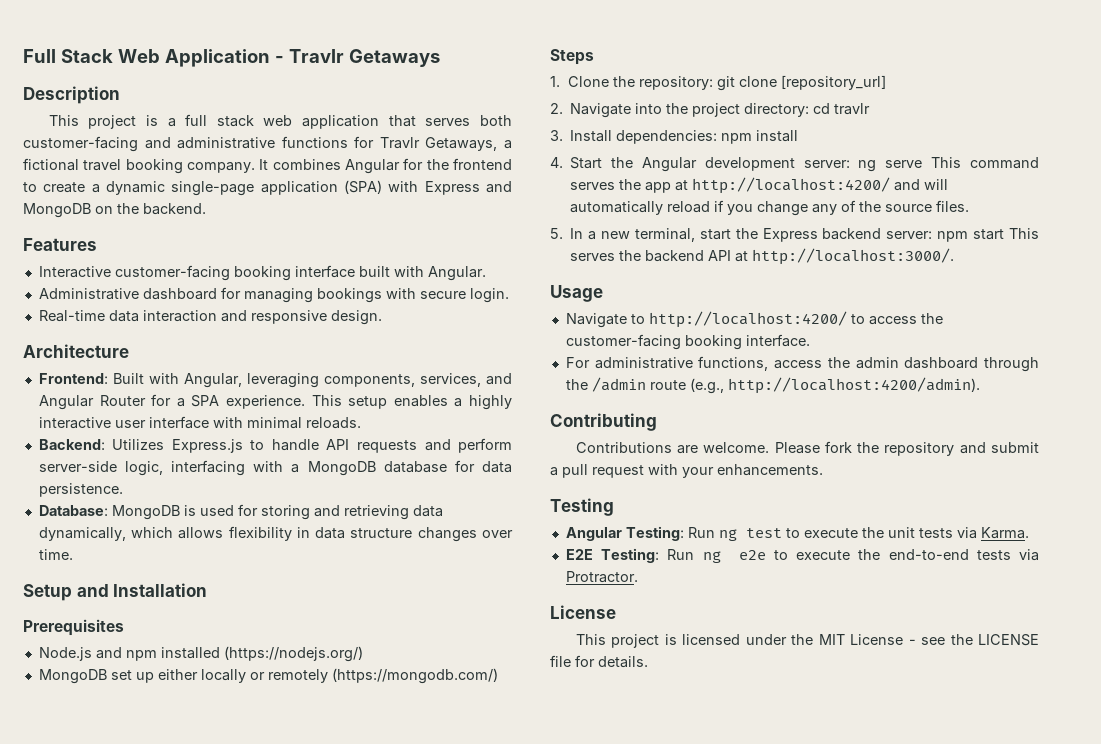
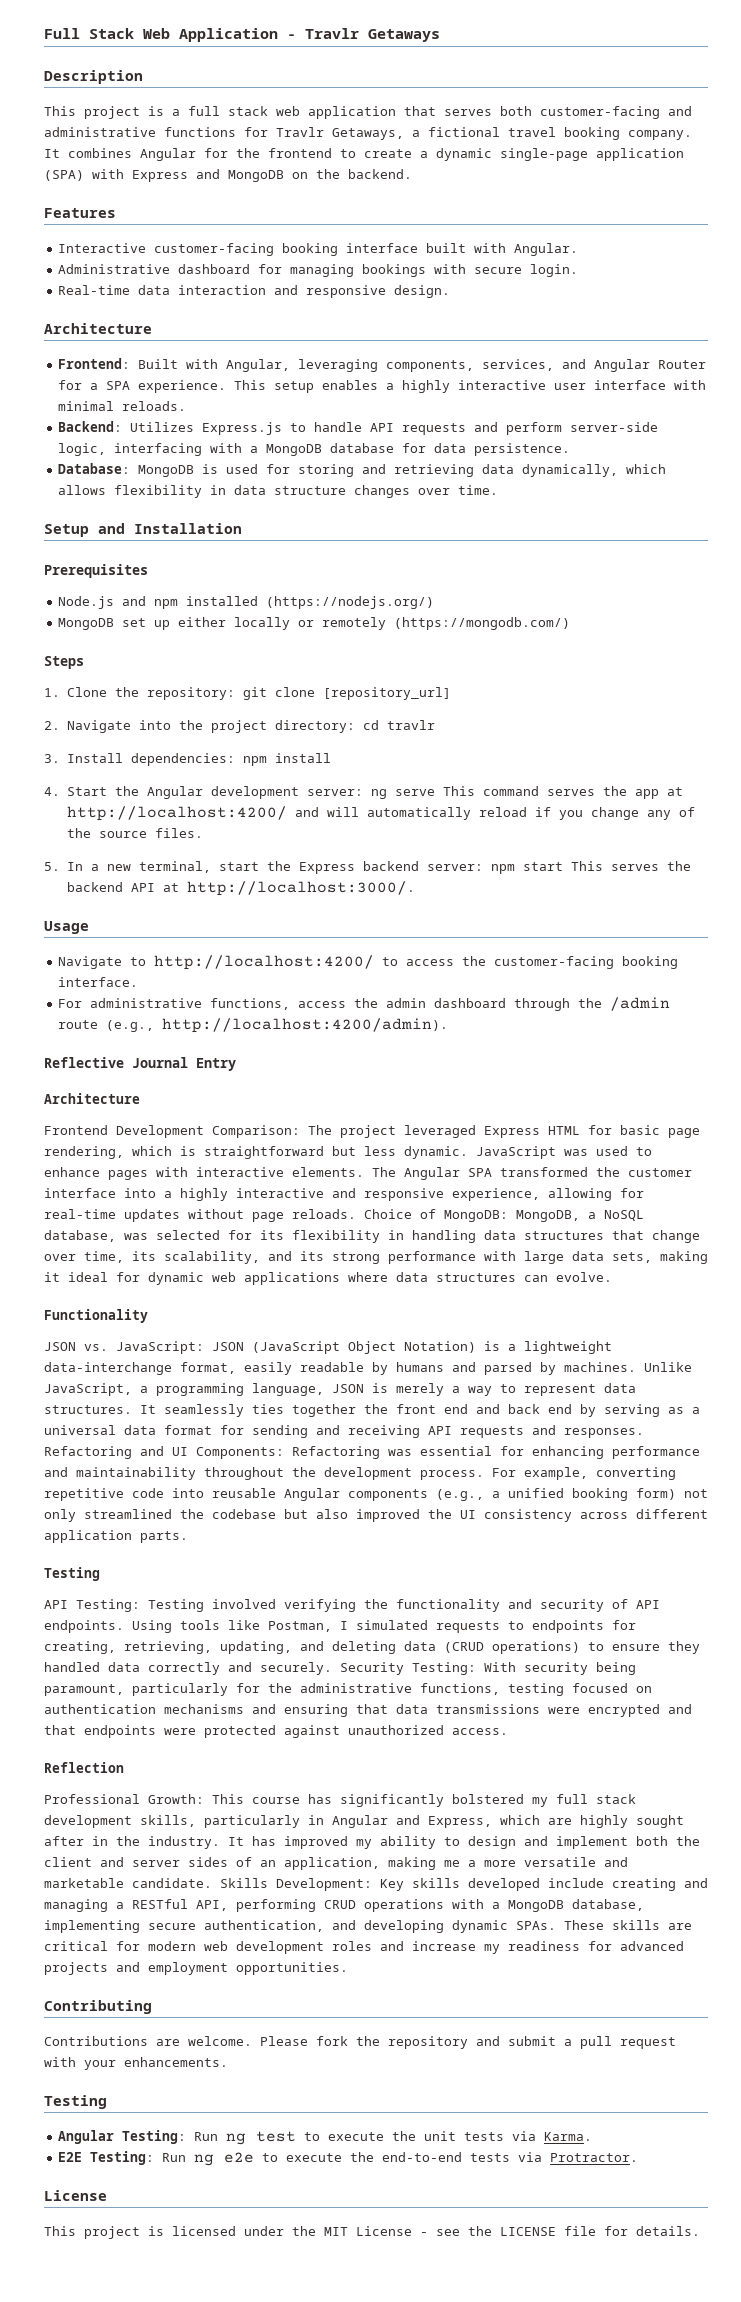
(980, 385) none -> [44,1057,236,1071] [44,1093,140,1104] [44,1125,700,1138] [44,1146,652,1159] [44,1167,692,1180] [44,1188,644,1201] [44,1209,644,1222] [44,1230,700,1243] [44,1251,708,1264] [44,1272,612,1285] [44,1309,148,1323] [44,1341,612,1354] [44,1362,692,1375] [44,1383,636,1396] [44,1404,700,1417] [44,1425,644,1438] [44,1446,700,1459] [44,1467,676,1480] [44,1488,708,1501] [44,1509,708,1522] [44,1530,188,1543] [44,1567,100,1581] [44,1599,660,1612] [44,1620,636,1633] [44,1641,700,1654] [44,1662,636,1675] [44,1683,652,1696] [44,1704,692,1717] [44,1725,508,1738] [44,1762,124,1773] [44,1794,636,1807] [44,1815,684,1828] [44,1836,700,1849] [44,1857,628,1870] [44,1878,708,1891] [44,1899,644,1912] [44,1920,692,1933] [44,1941,684,1954] [44,1962,348,1975] // Reflective Journal Entry // Architecture // Frontend Development Comparison: The project leveraged Express HTML for basic page rendering, which is straightforward but less dynamic. JavaScript was used to enhance pages with interactive elements. The Angular SPA transformed the customer interface into a highly interactive and responsive experience, allowing for real-time updates without page reloads. Choice of MongoDB: MongoDB, a NoSQL database, was selected for its flexibility in handling data structures that change over time, its scalability, and its strong performance with large data sets, making it ideal for dynamic web applications where data structures can evolve. // Functionality // JSON vs. JavaScript: JSON (JavaScript Object Notation) is a lightweight data-interchange format, easily readable by humans and parsed by machines. Unlike JavaScript, a programming language, JSON is merely a way to represent data structures. It seamlessly ties together the front end and back end by serving as a universal data format for sending and receiving API requests and responses. Refactoring and UI Components: Refactoring was essential for enhancing performance and maintainability throughout the development process. For example, converting repetitive code into reusable Angular components (e.g., a unified booking form) not only streamlined the codebase but also improved the UI consistency across different application parts. // Testing // API Testing: Testing involved verifying the functionality and security of API endpoints. Using tools like Postman, I simulated requests to endpoints for creating, retrieving, updating, and deleting data (CRUD operations) to ensure they handled data correctly and securely. Security Testing: With security being paramount, particularly for the administrative functions, testing focused on authentication mechanisms and ensuring that data transmissions were encrypted and that endpoints were protected against unauthorized access. // Reflection // Professional Growth: This course has significantly bolstered my full stack development skills, particularly in Angular and Express, which are highly sought after in the industry. It has improved my ability to design and implement both the client and server sides of an application, making me a more versatile and marketable candidate. Skills Development: Key skills developed include creating and managing a RESTful API, performing CRUD operations with a MongoDB database, implementing secure authentication, and developing dynamic SPAs. These skills are critical for modern web development roles and increase my readiness for advanced projects and employment opportunities.

